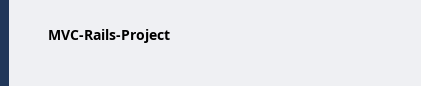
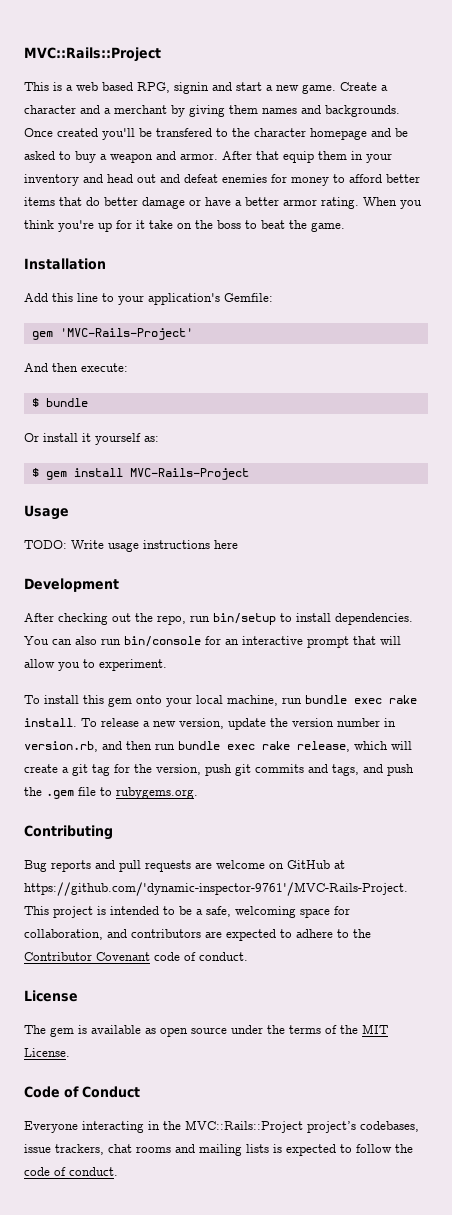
[48,29,170,43] MVC-Rails-Project -> [24,47,161,62] [24,82,388,94] [24,105,400,117] [24,128,408,140] [24,151,392,163] [24,174,420,186] [24,197,422,209] [24,220,345,232] [24,258,106,270] [24,293,273,305] [31,328,193,340] [24,363,128,372] [31,398,88,407] [24,433,159,445] [31,468,249,480] [24,505,69,520] [24,540,238,552] [24,578,119,592] [24,613,413,625] [24,636,401,648] [24,659,167,671] [24,695,417,707] [24,718,396,730] [24,741,412,752] [24,764,414,776] [24,787,198,799] [24,825,113,840] [24,860,345,872] [24,882,408,896] [24,906,350,918] [24,929,371,941] [24,952,248,961] [24,990,78,1002] [24,1024,388,1037] [24,1048,70,1057] [24,1086,140,1098] [24,1120,419,1133] [24,1144,413,1156] [24,1167,118,1176] MVC::Rails::Project // This is a web based RPG, signin and start a new game. Create a character and a merchant by giving them names and backgrounds. Once created you'll be transfered to the character homepage and be asked to buy a weapon and armor. After that equip them in your inventory and head out and defeat enemies for money to afford better items that do better damage or have a better armor rating. When you think you're up for it take on the boss to beat the game. // Installation // Add this line to your application's Gemfile: // gem 'MVC-Rails-Project' // And then execute: // $ bundle // Or install it yourself as: // $ gem install MVC-Rails-Project // Usage // TODO: Write usage instructions here // Development // After checking out the repo, run bin/setup to install dependencies. You can also run bin/console for an interactive prompt that will allow you to experiment. // To install this gem onto your local machine, run bundle exec rake install. To release a new version, update the version number in version.rb, and then run bundle exec rake release, which will create a git tag for the version, push git commits and tags, and push the .gem file to rubygems.org. // Contributing // Bug reports and pull requests are welcome on GitHub at https://github.com/'dynamic-inspector-9761'/MVC-Rails-Project. This project is intended to be a safe, welcoming space for collaboration, and contributors are expected to adhere to the Contributor Covenant code of conduct. // License // The gem is available as open source under the terms of the MIT License. // Code of Conduct // Everyone interacting in the MVC::Rails::Project project’s codebases, issue trackers, chat rooms and mailing lists is expected to follow the code of conduct.

